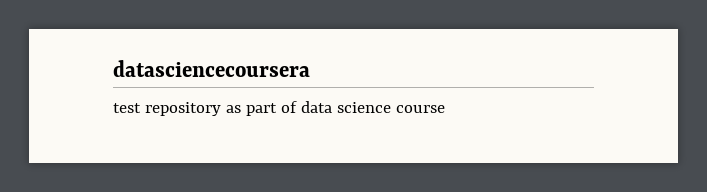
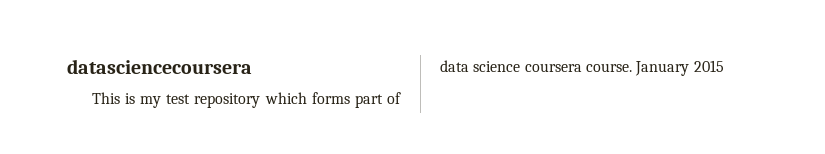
[113,101,445,116] test repository as part of data science course -> [91,92,401,108] [440,60,724,76] This is my test repository which forms part of data science coursera course. January 2015

